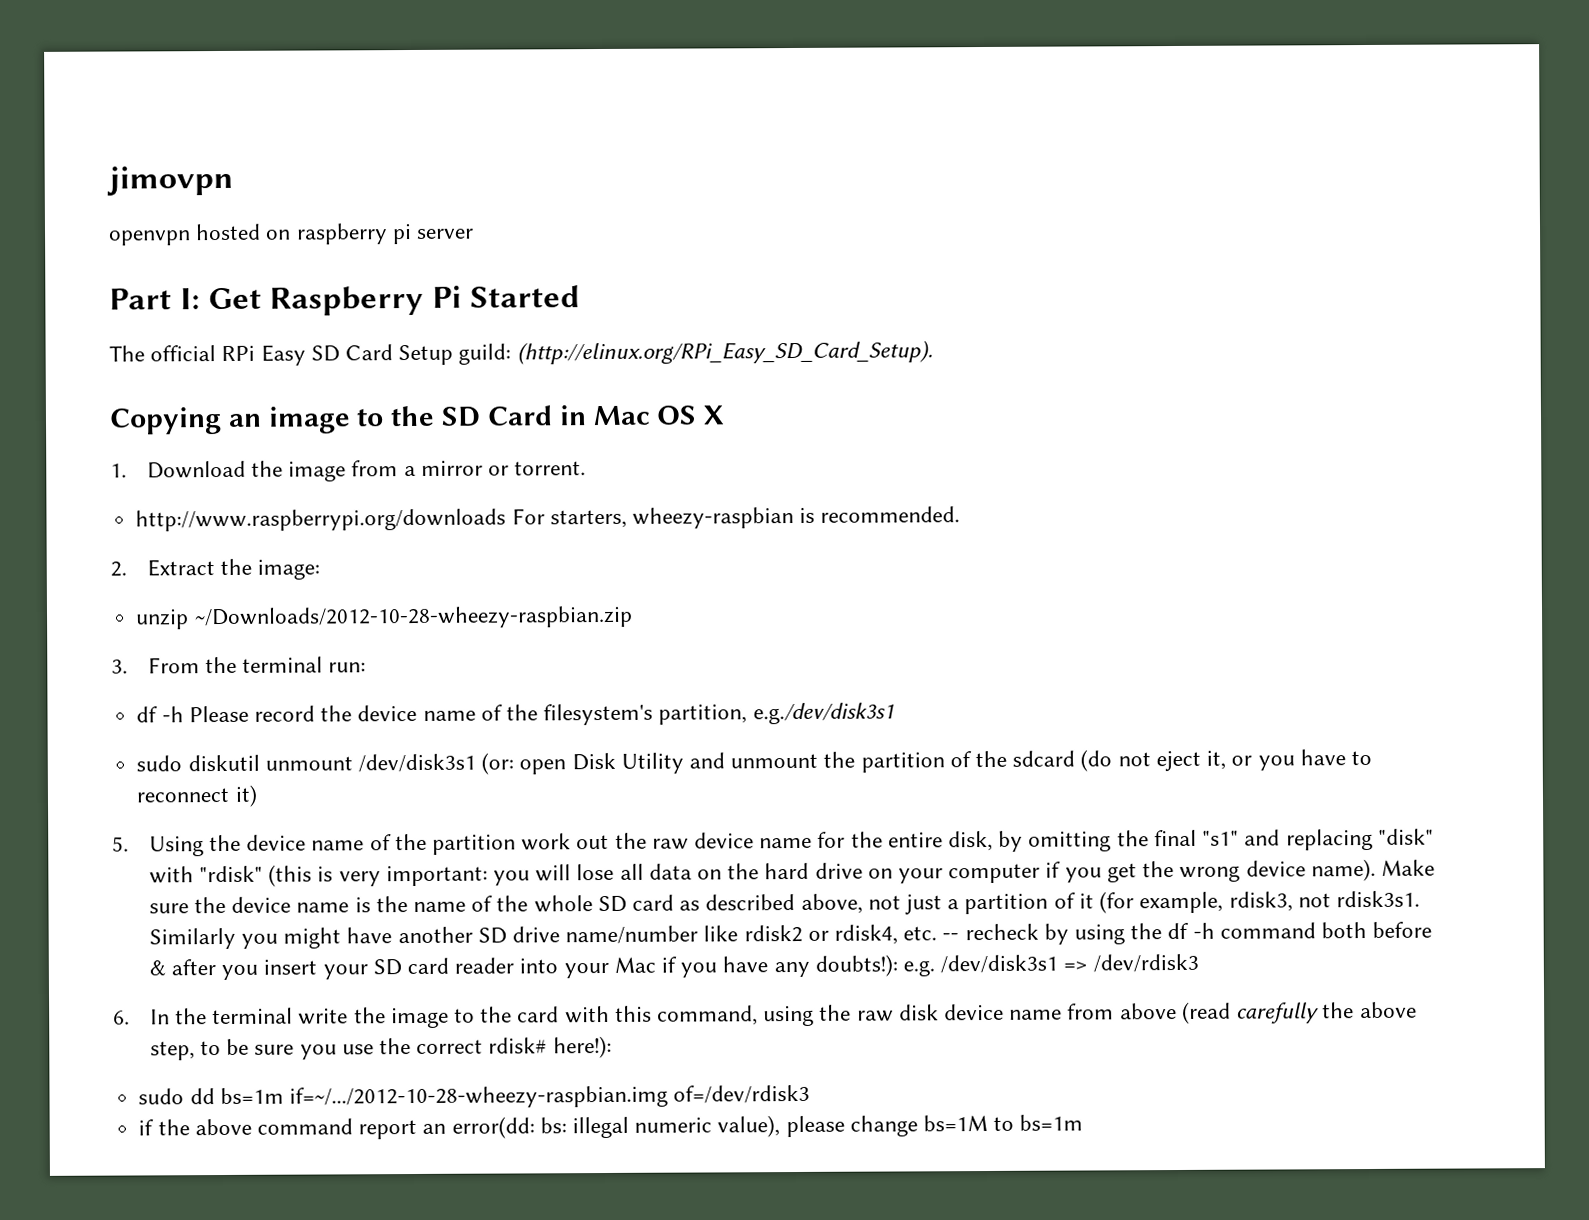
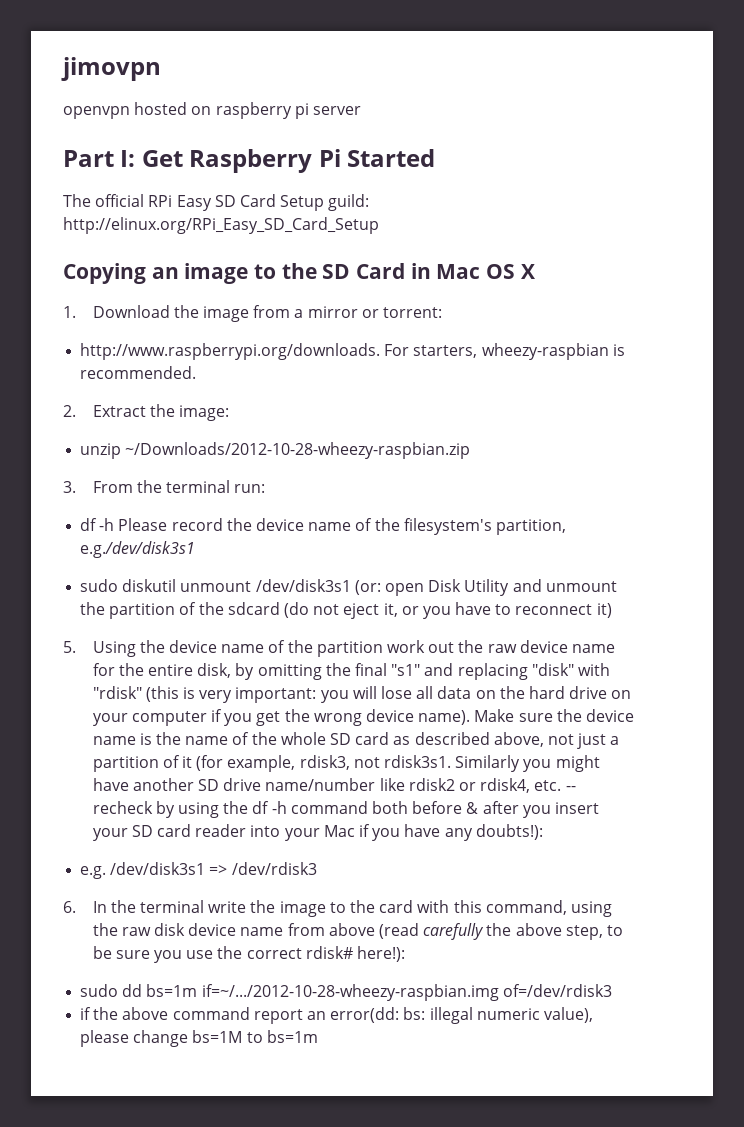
[516,340,933,365] (http://elinux.org/RPi_Easy_SD_Card_Setup). -> [63,217,379,234] http://elinux.org/RPi_Easy_SD_Card_Setup
[514,461,587,476] [135,508,507,532] torrent. // http://www.raspberrypi.org/downloads -> [383,307,443,318] [80,343,381,360] torrent: // http://www.raspberrypi.org/downloads.
(898, 965) none -> (543, 832) //

